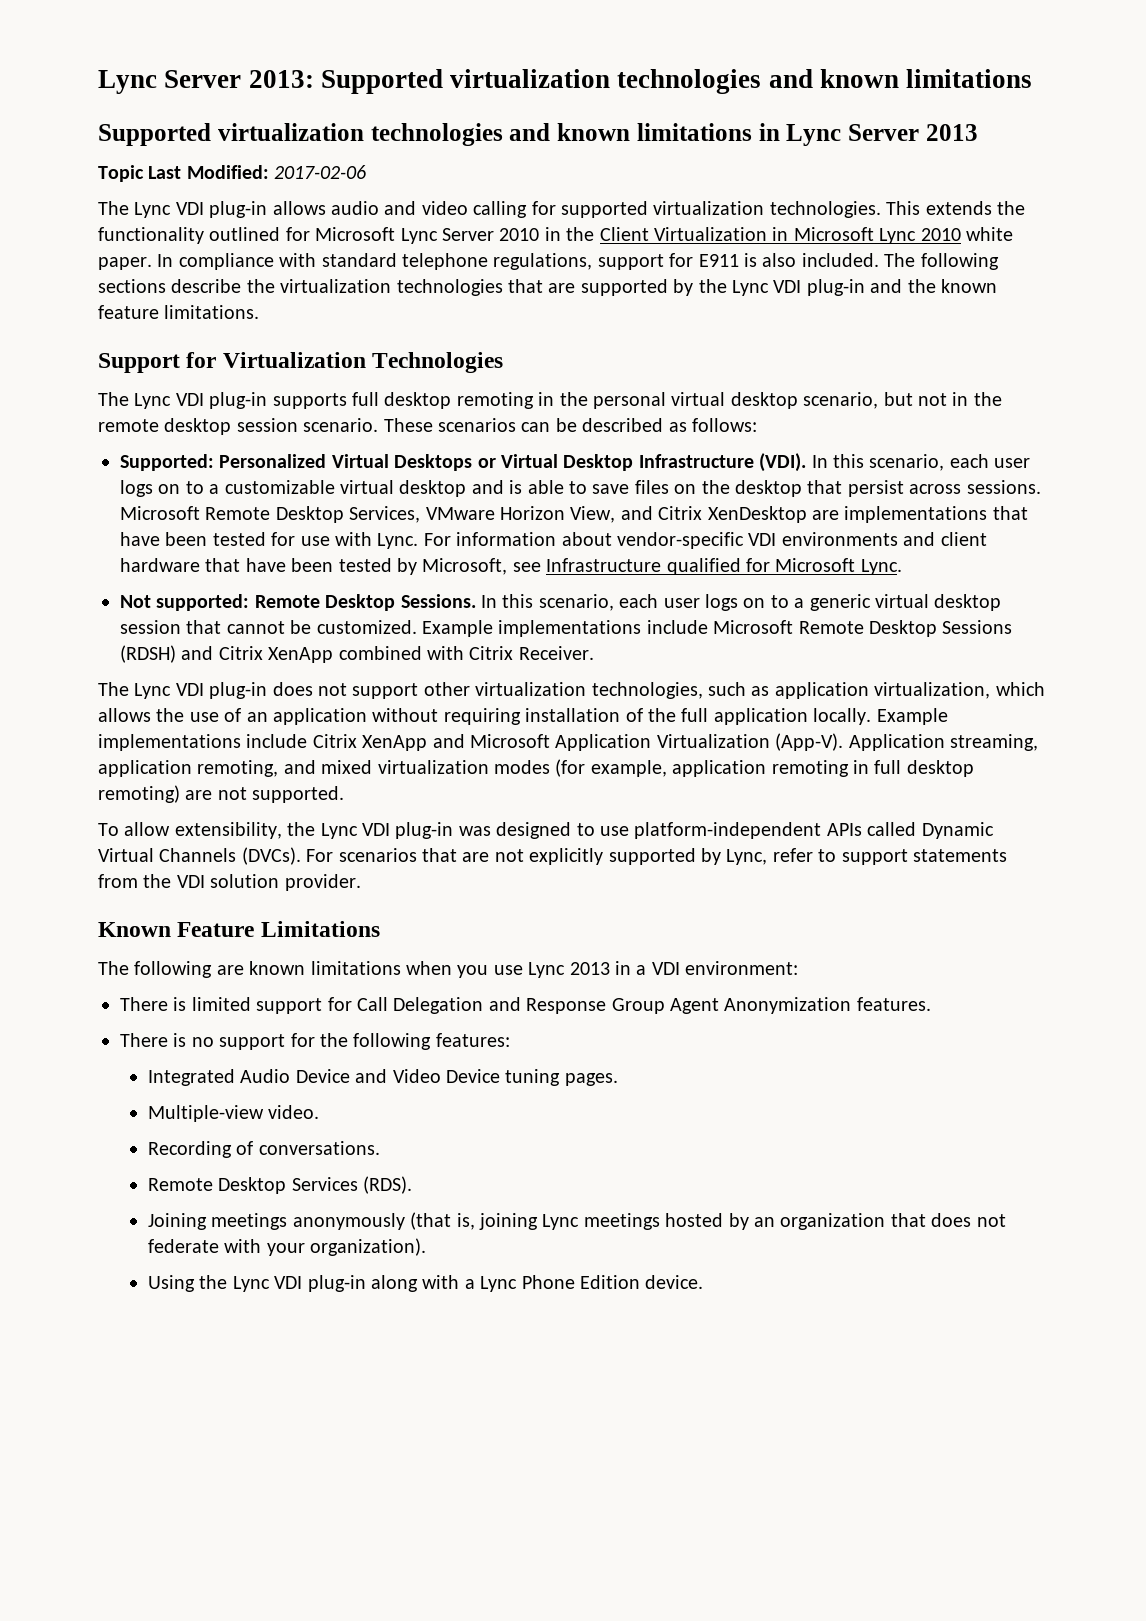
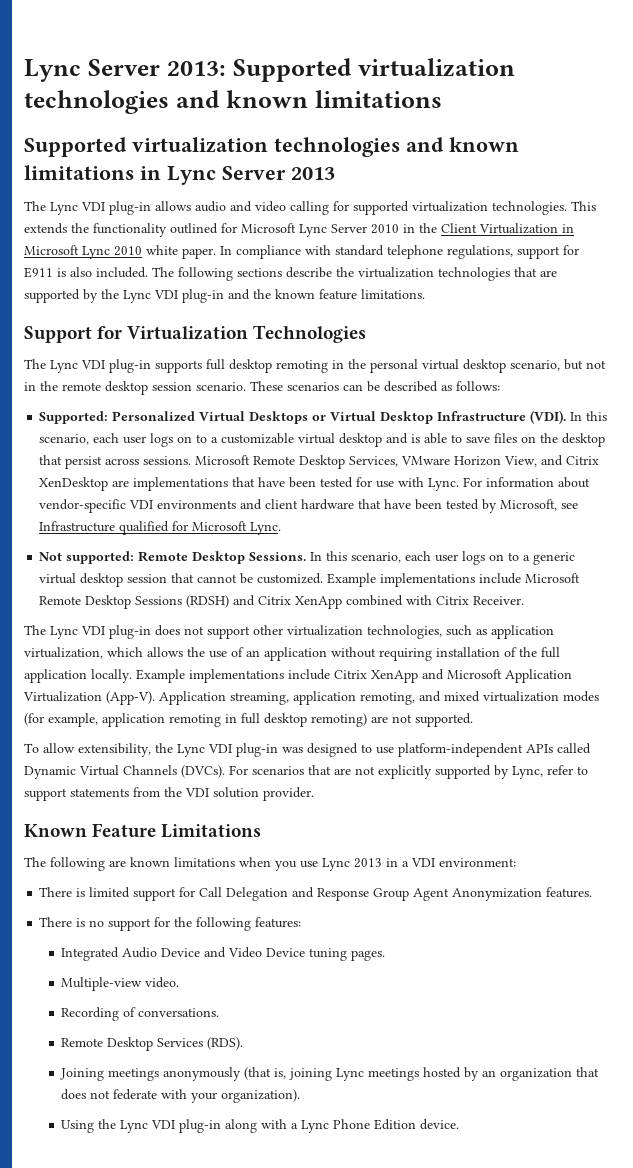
[98,165,367,182] // Topic Last Modified: 2017-02-06 -> (335, 173) none

